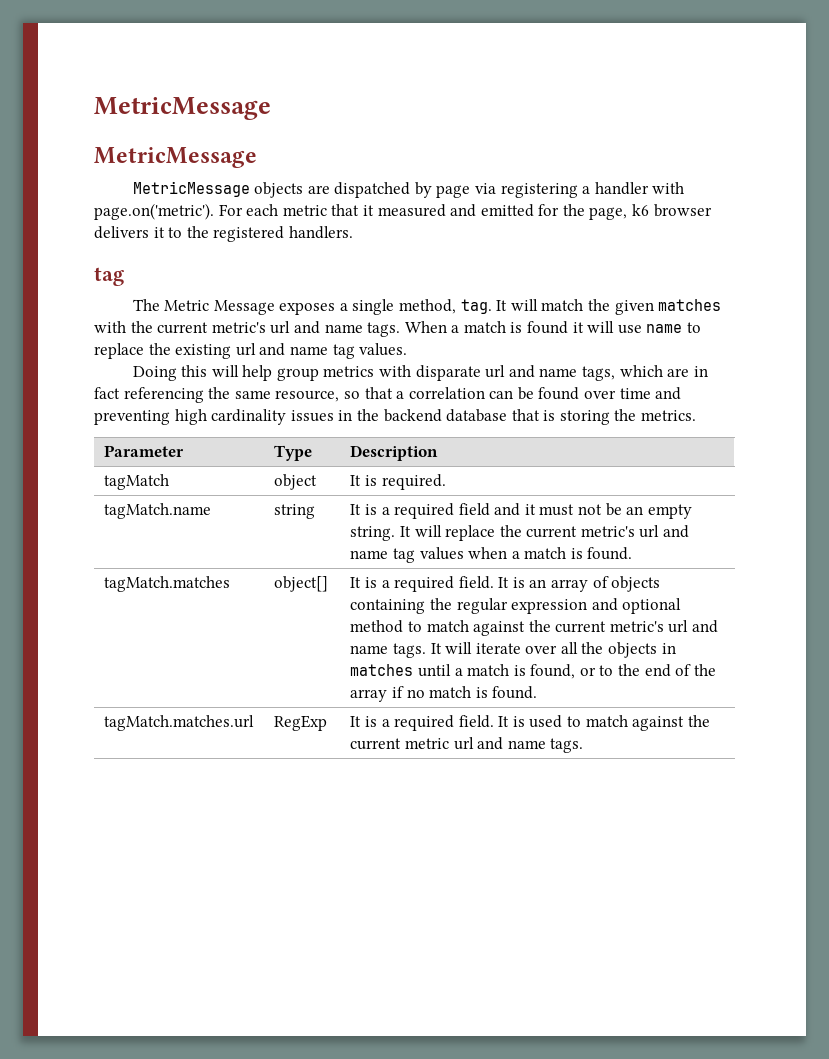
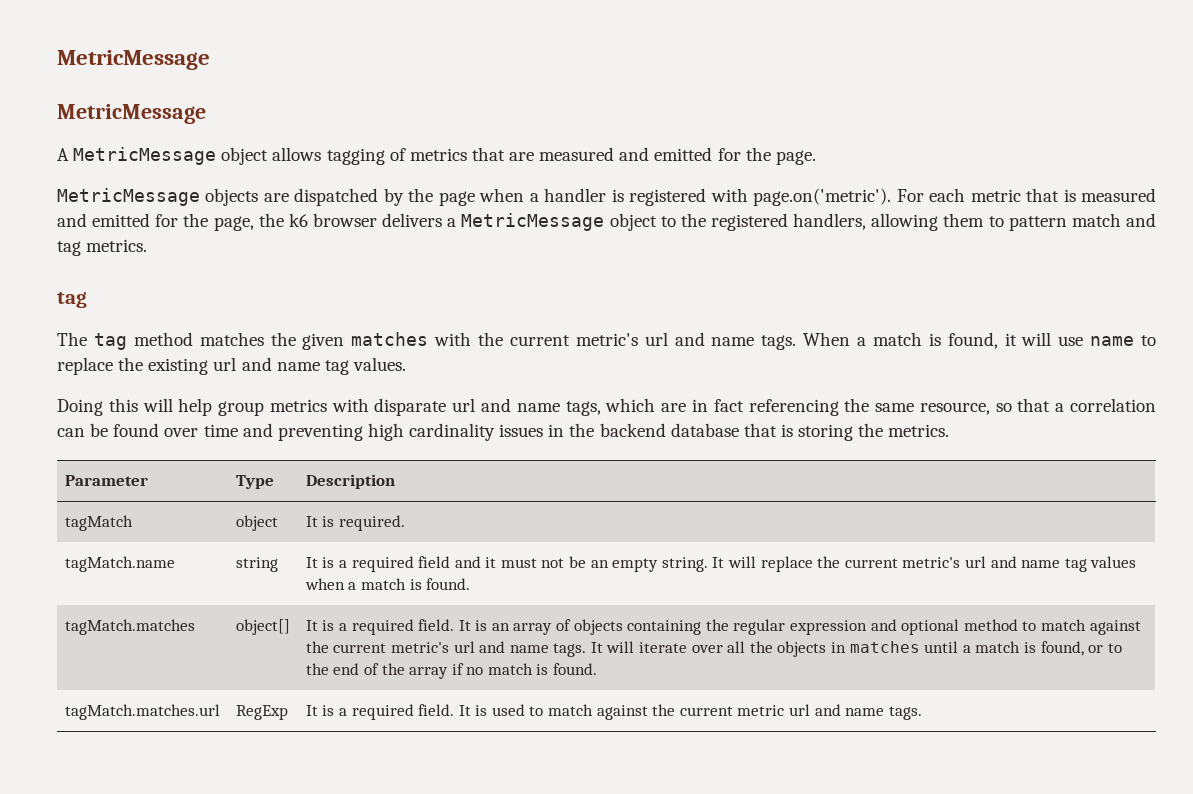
[94,97,271,120] [94,147,257,168] MetricMessage // MetricMessage -> [57,50,210,70] [57,104,206,124] [57,147,816,165] MetricMessage // MetricMessage // A MetricMessage object allows tagging of metrics that are measured and emitted for the page.
[436,182,649,198] page via registering a handler -> [408,188,707,206] the page when a handler is registered
[362,205,374,216] it -> [1063,189,1076,202] is
(628, 213) none -> [258,213,284,227] the
[153,226,353,242] [94,267,124,286] [132,299,584,315] it to the registered handlers. // tag // The Metric Message exposes a single method, tag. It will match -> [447,213,1156,231] [57,239,148,256] [57,292,87,308] [57,332,264,350] a MetricMessage object to the registered handlers, allowing them to pattern match and tag metrics. // tag // The tag method matches
[527,321,569,334] found -> [947,332,998,349] found,

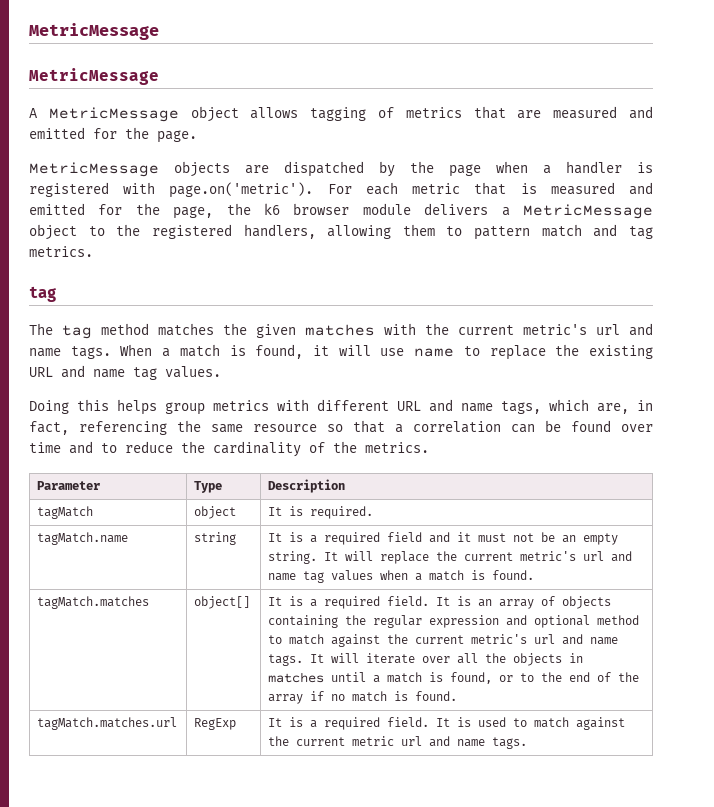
(377, 220) none -> [362,203,411,215] module
[213,357,237,371] url -> [29,367,53,377] URL
[142,398,213,416] will help -> [117,399,157,415] helps
[374,398,476,416] disparate url -> [317,399,421,411] different URL
[661,399,744,412] are in fact -> [597,400,653,414] [29,421,69,435] are, in fact,
[919,402,990,415] resource, -> [253,424,317,432] resource
[277,423,854,441] preventing high cardinality issues in the backend database that is storing -> [101,441,325,457] to reduce the cardinality of

